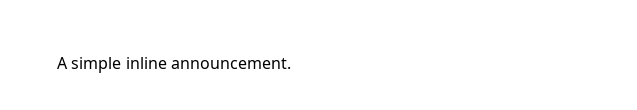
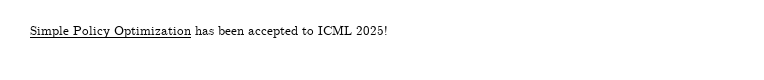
[57,57,291,73] A simple inline announcement. -> [30,25,388,38] Simple Policy Optimization has been accepted to ICML 2025!

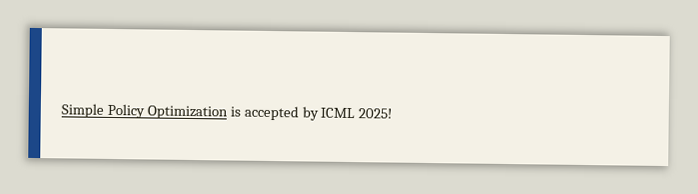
[195,26,314,38] has been accepted to -> [229,105,319,121] is accepted by

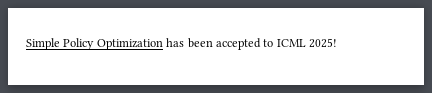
[229,105,319,121] is accepted by -> [166,38,274,50] has been accepted to

